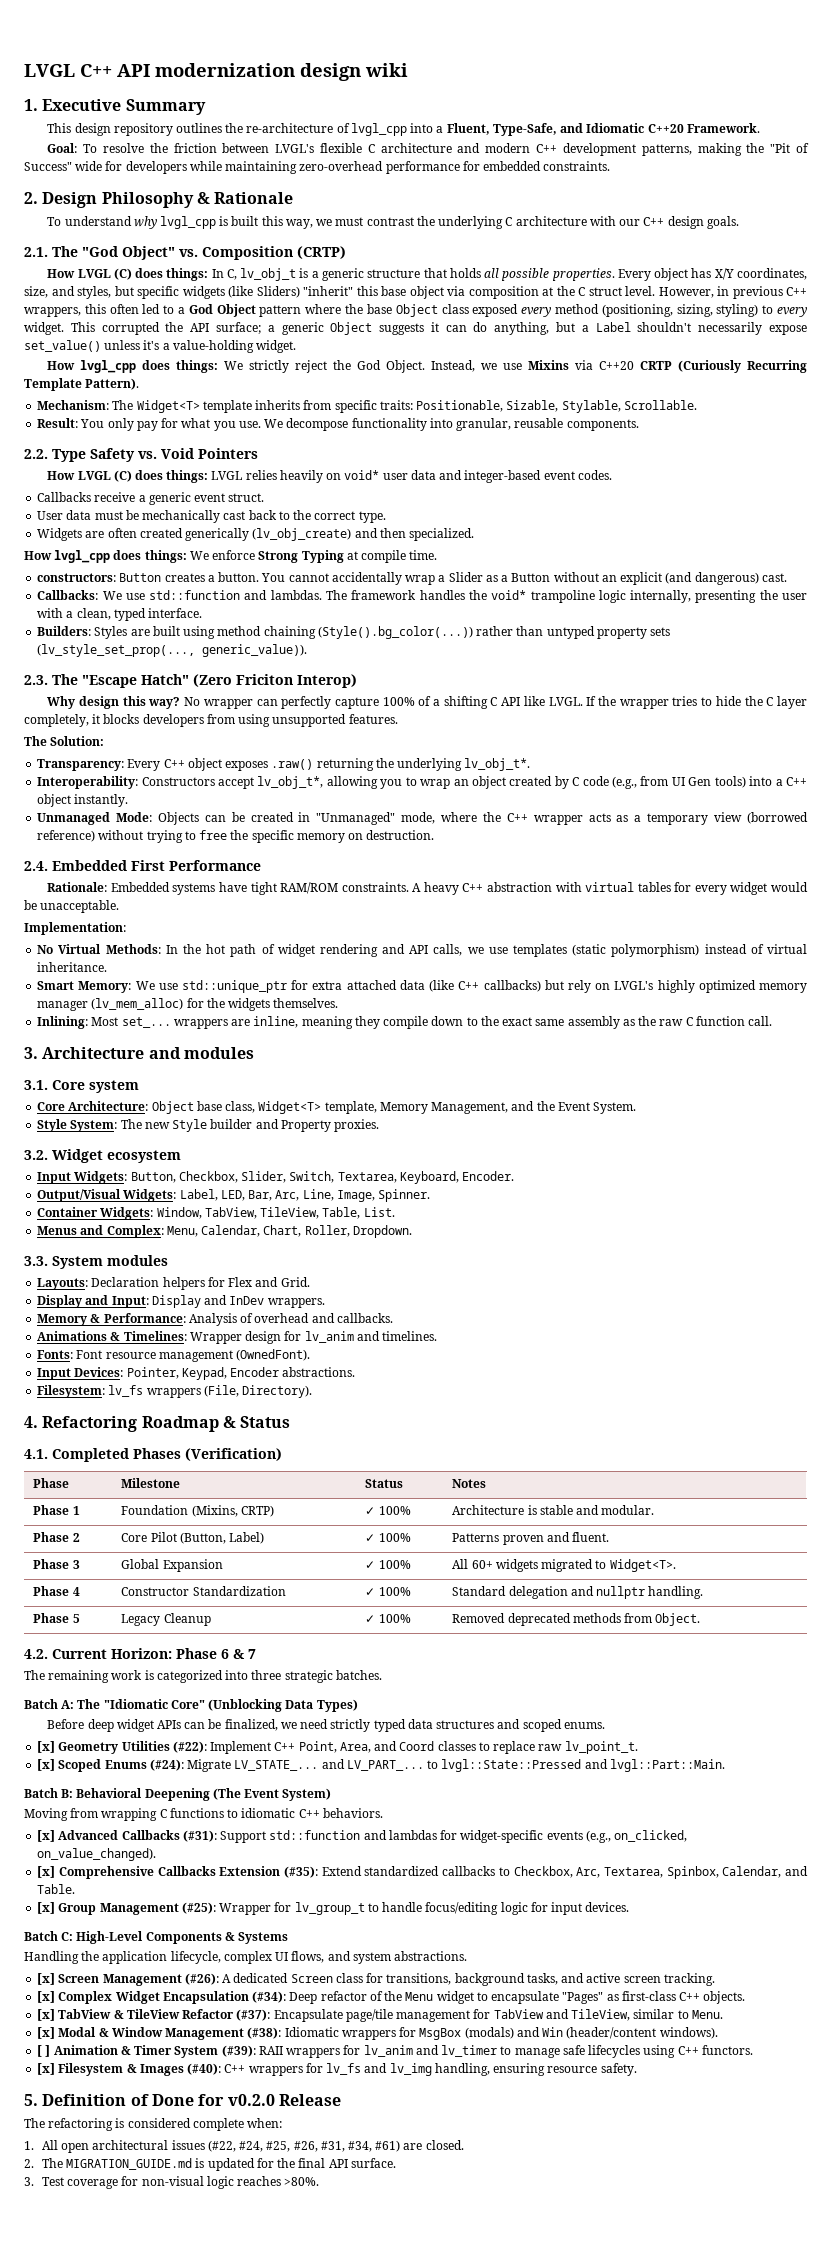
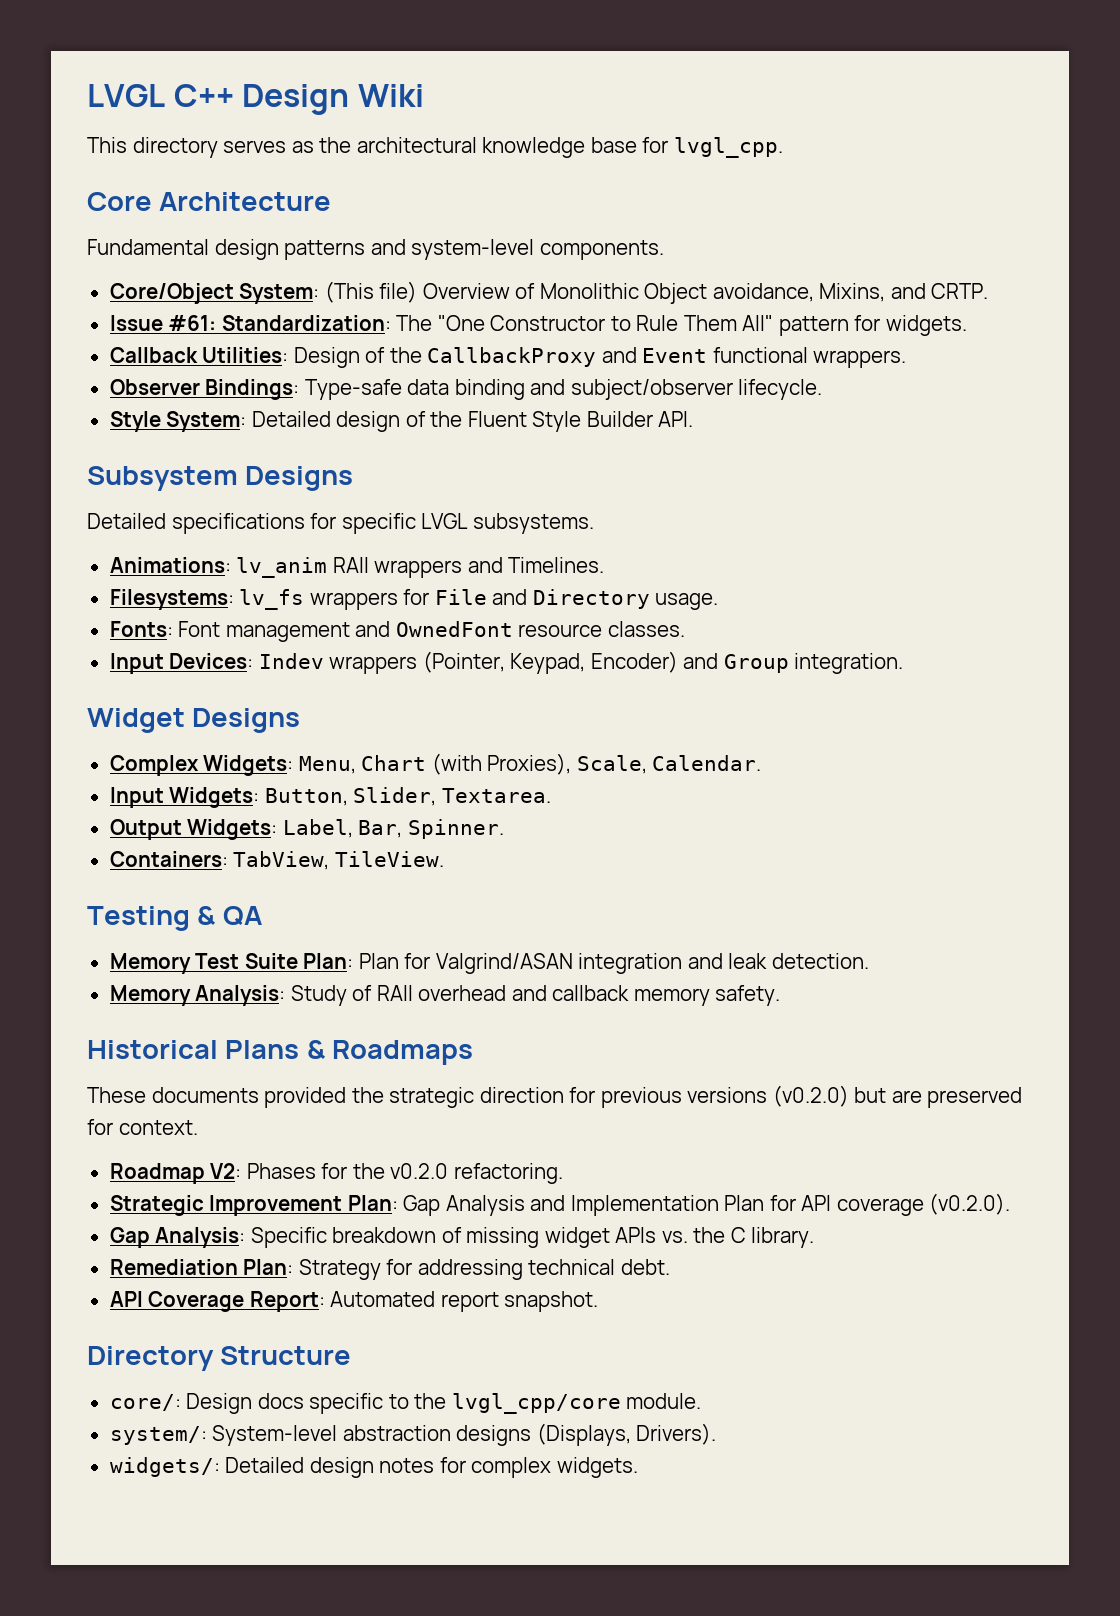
[117,63,408,81] [24,99,206,115] [47,123,760,136] [47,143,809,156] [24,161,611,174] [24,192,294,208] [47,216,739,229] [24,246,346,260] [47,268,807,281] [24,286,807,299] [24,304,807,317] [24,322,807,335] [24,340,297,353] [47,360,807,373] [24,378,140,391] [37,400,697,413] [37,418,639,431] [24,448,258,462] [47,470,612,483] [37,492,265,505] [37,510,386,523] [37,528,475,541] [24,550,438,563] [37,572,787,585] [37,590,807,603] [37,608,203,621] [37,626,671,639] [37,644,308,657] [24,674,357,688] [47,696,808,709] [24,714,398,727] [24,736,105,746] [37,758,531,771] [37,776,808,789] [37,794,129,807] [37,812,808,825] [37,830,435,843] [24,860,261,871] [47,882,808,895] [24,900,120,913] [24,922,126,935] [37,944,807,957] [37,962,108,972] [37,980,807,993] [37,998,339,1011] [37,1016,773,1029] [24,1047,254,1059] [24,1080,139,1093] [37,1101,637,1114] [37,1119,380,1132] [24,1149,181,1163] [37,1171,515,1184] [37,1189,431,1202] [37,1207,395,1220] [37,1225,412,1238] [24,1255,168,1269] [37,1277,310,1290] [37,1295,325,1308] [37,1313,393,1326] [37,1331,438,1344] [37,1349,311,1362] [37,1367,356,1380] [37,1385,313,1398] [24,1416,291,1432] [24,1448,282,1462] [33,1478,70,1488] [121,1478,181,1488] [365,1479,404,1488] [452,1479,487,1488] [33,1505,80,1515] [121,1505,274,1517] [365,1506,411,1515] [452,1505,655,1515] [33,1532,80,1542] [121,1532,265,1544] [365,1533,411,1542] [452,1532,610,1545] [33,1559,80,1569] [121,1559,223,1572] [365,1560,411,1569] [452,1559,676,1572] [33,1586,80,1596] [121,1586,286,1596] [365,1587,411,1596] [452,1586,704,1599] [33,1613,80,1623] [121,1613,211,1626] [365,1614,411,1623] [452,1613,701,1626] [24,1648,256,1659] [24,1670,382,1683] [24,1699,358,1712] [47,1719,605,1732] [37,1741,638,1754] [37,1759,725,1772] [24,1788,332,1801] [24,1808,383,1821] [37,1830,688,1843] [37,1848,157,1861] [37,1866,809,1879] [37,1884,76,1894] [37,1902,630,1915] [24,1931,289,1944] [24,1951,468,1964] [37,1973,715,1986] [37,1991,746,2004] [37,2009,723,2022] [37,2027,718,2040] [37,2045,753,2058] [37,2063,637,2076] [24,2094,341,2106] [24,2118,283,2131] [24,2140,464,2153] [24,2158,396,2171] [24,2176,320,2189] API modernization design wiki // 1. Executive Summary // This design repository outlines the re-architecture of lvgl_cpp into a Fluent, Type-Safe, and Idiomatic C++20 Framework. // Goal: To resolve the friction between LVGL's flexible C architecture and modern C++ development patterns, making the "Pit of Success" wide for developers while maintaining zero-overhead performance for embedded constraints. // 2. Design Philosophy & Rationale // To understand why lvgl_cpp is built this way, we must contrast the underlying C architecture with our C++ design goals. // 2.1. The "God Object" vs. Composition (CRTP) // How LVGL (C) does things: In C, lv_obj_t is a generic structure that holds all possible properties. Every object has X/Y coordinates, size, and styles, but specific widgets (like Sliders) "inherit" this base object via composition at the C struct level. However, in previous C++ wrappers, this often led to a God Object pattern where the base Object class exposed every method (positioning, sizing, styling) to every widget. This corrupted the API surface; a generic Object suggests it can do anything, but a Label shouldn't necessarily expose set_value() unless it's a value-holding widget. // How lvgl_cpp does things: We strictly reject the God Object. Instead, we use Mixins via C++20 CRTP (Curiously Recurring Template Pattern). // Mechanism: The Widget<T> template inherits from specific traits: Positionable, Sizable, Stylable, Scrollable. // Result: You only pay for what you use. We decompose functionality into granular, reusable components. // 2.2. Type Safety vs. Void Pointers // How LVGL (C) does things: LVGL relies heavily on void* user data and integer-based event codes. // Callbacks receive a generic event struct. // User data must be mechanically cast back to the correct type. // Widgets are often created generically (lv_obj_create) and then specialized. // How lvgl_cpp does things: We enforce Strong Typing at compile time. // constructors: Button creates a button. You cannot accidentally wrap a Slider as a Button without an explicit (and dangerous) cast. // Callbacks: We use std::function and lambdas. The framework handles the void* trampoline logic internally, presenting the user with a clean, typed interface. // Builders: Styles are built using method chaining (Style().bg_color(...)) rather than untyped property sets (lv_style_set_prop(..., generic_value)). // 2.3. The "Escape Hatch" (Zero Friciton Interop) // Why design this way? No wrapper can perfectly capture 100% of a shifting C API like LVGL. If the wrapper tries to hide the C layer completely, it blocks developers from using unsupported features. // The Solution: // Transparency: Every C++ object exposes .raw() returning the underlying lv_obj_t*. // Interoperability: Constructors accept lv_obj_t*, allowing you to wrap an object created by C code (e.g., from UI Gen tools) into a C++ object instantly. // Unmanaged Mode: Objects can be created in "Unmanaged" mode, where the C++ wrapper acts as a temporary view (borrowed reference) without trying to free the specific memory on destruction. // 2.4. Embedded First Performance // Rationale: Embedded systems have tight RAM/ROM constraints. A heavy C++ abstraction with virtual tables for every widget would be unacceptable. // Implementation: // No Virtual Methods: In the hot path of widget rendering and API calls, we use templates (static polymorphism) instead of virtual inheritance. // Smart Memory: We use std::unique_ptr for extra attached data (like C++ callbacks) but rely on LVGL's highly optimized memory manager (lv_mem_alloc) for the widgets themselves. // Inlining: Most set_... wrappers are inline, meaning they compile down to the exact same assembly as the raw C function call. // 3. Architecture and modules // 3.1. Core system // Core Architecture: Object base class, Widget<T> template, Memory Management, and the Event System. // Style System: The new Style builder and Property proxies. // 3.2. Widget ecosystem // Input Widgets: Button, Checkbox, Slider, Switch, Textarea, Keyboard, Encoder. // Output/Visual Widgets: Label, LED, Bar, Arc, Line, Image, Spinner. // Container Widgets: Window, TabView, TileView, Table, List. // Menus and Complex: Menu, Calendar, Chart, Roller, Dropdown. // 3.3. System modules // Layouts: Declaration helpers for Flex and Grid. // Display and Input: Display and InDev wrappers. // Memory & Performance: Analysis of overhead and callbacks. // Animations & Timelines: Wrapper design for lv_anim and timelines. // Fonts: Font resource management (OwnedFont). // Input Devices: Pointer, Keypad, Encoder abstractions. // Filesystem: lv_fs wrappers (File, Directory). // 4. Refactoring Roadmap & Status // 4.1. Completed Phases (Verification) // Phase | Milestone | Status | Notes // Phase 1 | Foundation (Mixins, CRTP) | ✓ 100% | Architecture is stable and modular. // Phase 2 | Core Pilot (Button, Label) | ✓ 100% | Patterns proven and fluent. // Phase 3 | Global Expansion | ✓ 100% | All 60+ widgets migrated to Widget<T>. // Phase 4 | Constructor Standardization | ✓ 100% | Standard delegation and nullptr handling. // Phase 5 | Legacy Cleanup | ✓ 100% | Removed deprecated methods from Object. // 4.2. Current Horizon: Phase 6 & 7 // The remaining work is categorized into three strategic batches. // Batch A: The "Idiomatic Core" (Unblocking Data Types) // Before deep widget APIs can be finalized, we need strictly typed data structures and scoped enums. // [x] Geometry Utilities (#22): Implement C++ Point, Area, and Coord classes to replace raw lv_point_t. // [x] Scoped Enums (#24): Migrate LV_STATE_... and LV_PART_... to lvgl::State::Pressed and lvgl::Part::Main. // Batch B: Behavioral Deepening (The Event System) // Moving from wrapping C functions to idiomatic C++ behaviors. // [x] Advanced Callbacks (#31): Support std::function and lambdas for widget-specific events (e.g., on_clicked, on_value_changed). // [x] Comprehensive Callbacks Extension (#35): Extend standardized callbacks to Checkbox, Arc, Textarea, Spinbox, Calendar, and Table. // [x] Group Management (#25): Wrapper for lv_group_t to handle focus/editing logic for input devices. // Batch C: High-Level Components & Systems // Handling the application lifecycle, complex UI flows, and system abstractions. // [x] Screen Management (#26): A dedicated Screen class for transitions, background tasks, and active screen tracking. // [x] Complex Widget Encapsulation (#34): Deep refactor of the Menu widget to encapsulate "Pages" as first-class C++ objects. // [x] TabView & TileView Refactor (#37): Encapsulate page/tile management for TabView and TileView, similar to Menu. // [x] Modal & Window Management (#38): Idiomatic wrappers for MsgBox (modals) and Win (header/content windows). // [ ] Animation & Timer System (#39): RAII wrappers for lv_anim and lv_timer to manage safe lifecycles using C++ functors. // [x] Filesystem & Images (#40): C++ wrappers for lv_fs and lv_img handling, ensuring resource safety. // 5. Definition of Done for v0.2.0 Release // The refactoring is considered complete when: // 1. All open architectural issues (#22, #24, #25, #26, #31, #34, #61) are closed. // 2. The MIGRATION_GUIDE.md is updated for the final API surface. // 3. Test coverage for non-visual logic reaches >80%. -> [242,84,424,115] [87,137,783,158] [87,192,332,211] [87,239,664,260] [109,281,989,304] [109,315,967,336] [109,347,907,368] [109,379,823,400] [109,411,694,432] [87,466,354,491] [87,513,594,534] [109,557,605,578] [109,589,719,610] [109,621,685,642] [109,651,904,674] [87,708,301,733] [109,753,762,776] [109,787,551,808] [109,819,504,840] [109,851,444,870] [87,906,262,931] [109,953,869,974] [109,985,781,1006] [87,1040,474,1065] [87,1085,1023,1108] [87,1119,198,1135] [109,1163,563,1184] [109,1193,1011,1216] [109,1227,815,1248] [109,1259,670,1280] [109,1291,599,1312] [87,1346,352,1371] [109,1393,702,1414] [109,1423,717,1446] [109,1457,638,1478] Design Wiki // This directory serves as the architectural knowledge base for lvgl_cpp. // Core Architecture // Fundamental design patterns and system-level components. // Core/Object System: (This file) Overview of Monolithic Object avoidance, Mixins, and CRTP. // Issue #61: Standardization: The "One Constructor to Rule Them All" pattern for widgets. // Callback Utilities: Design of the CallbackProxy and Event functional wrappers. // Observer Bindings: Type-safe data binding and subject/observer lifecycle. // Style System: Detailed design of the Fluent Style Builder API. // Subsystem Designs // Detailed specifications for specific LVGL subsystems. // Animations: lv_anim RAII wrappers and Timelines. // Filesystems: lv_fs wrappers for File and Directory usage. // Fonts: Font management and OwnedFont resource classes. // Input Devices: Indev wrappers (Pointer, Keypad, Encoder) and Group integration. // Widget Designs // Complex Widgets: Menu, Chart (with Proxies), Scale, Calendar. // Input Widgets: Button, Slider, Textarea. // Output Widgets: Label, Bar, Spinner. // Containers: TabView, TileView. // Testing & QA // Memory Test Suite Plan: Plan for Valgrind/ASAN integration and leak detection. // Memory Analysis: Study of RAII overhead and callback memory safety. // Historical Plans & Roadmaps // These documents provided the strategic direction for previous versions (v0.2.0) but are preserved for context. // Roadmap V2: Phases for the v0.2.0 refactoring. // Strategic Improvement Plan: Gap Analysis and Implementation Plan for API coverage (v0.2.0). // Gap Analysis: Specific breakdown of missing widget APIs vs. the C library. // Remediation Plan: Strategy for addressing technical debt. // API Coverage Report: Automated report snapshot. // Directory Structure // core/: Design docs specific to the lvgl_cpp/core module. // system/: System-level abstraction designs (Displays, Drivers). // widgets/: Detailed design notes for complex widgets.

